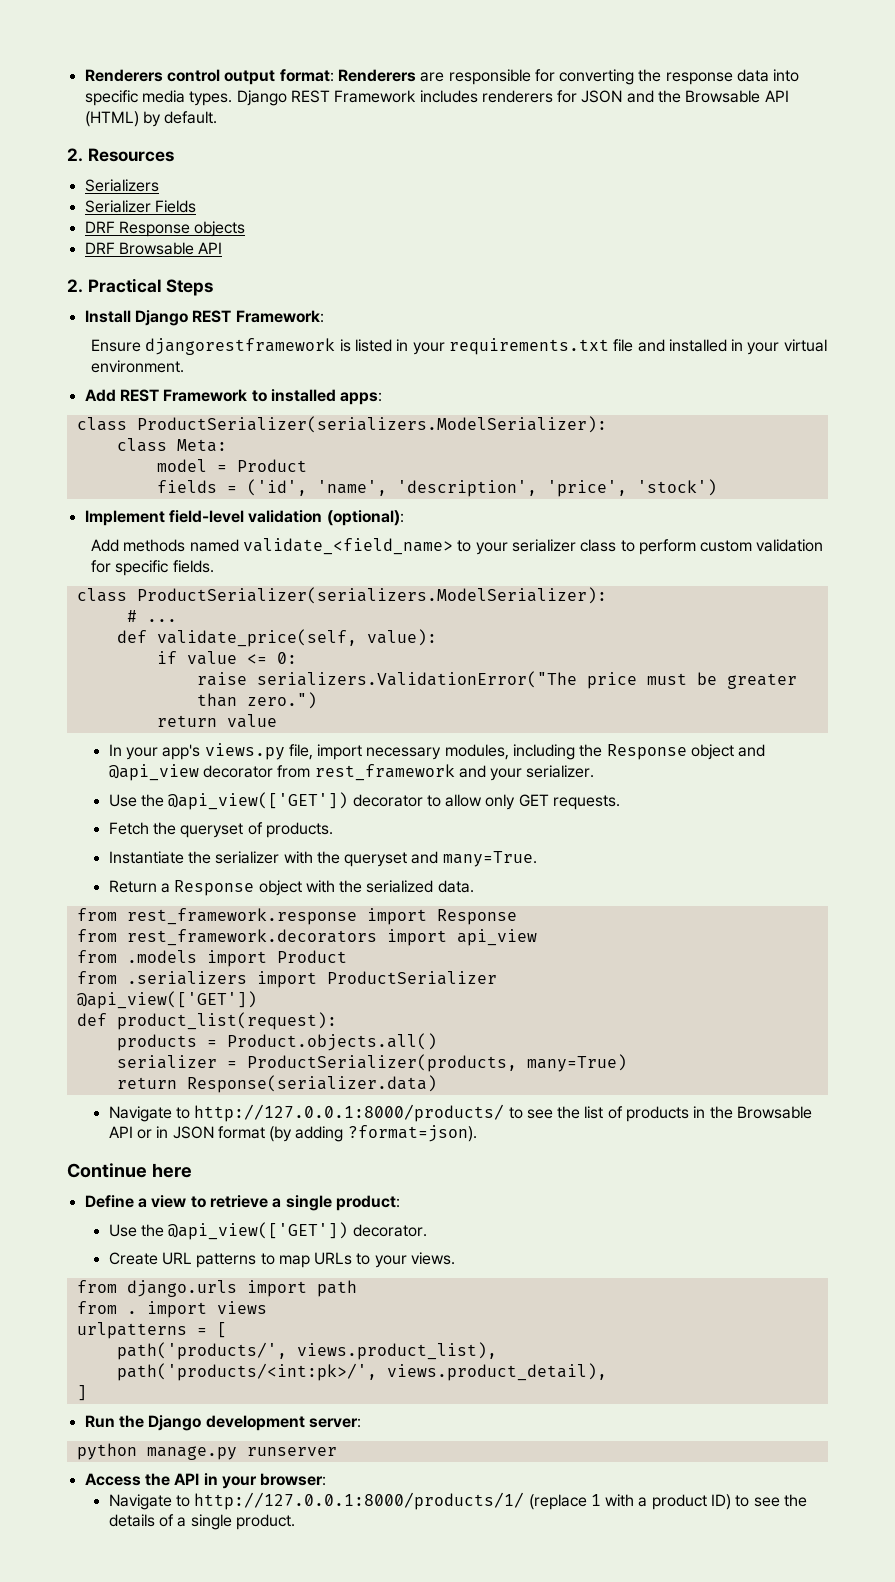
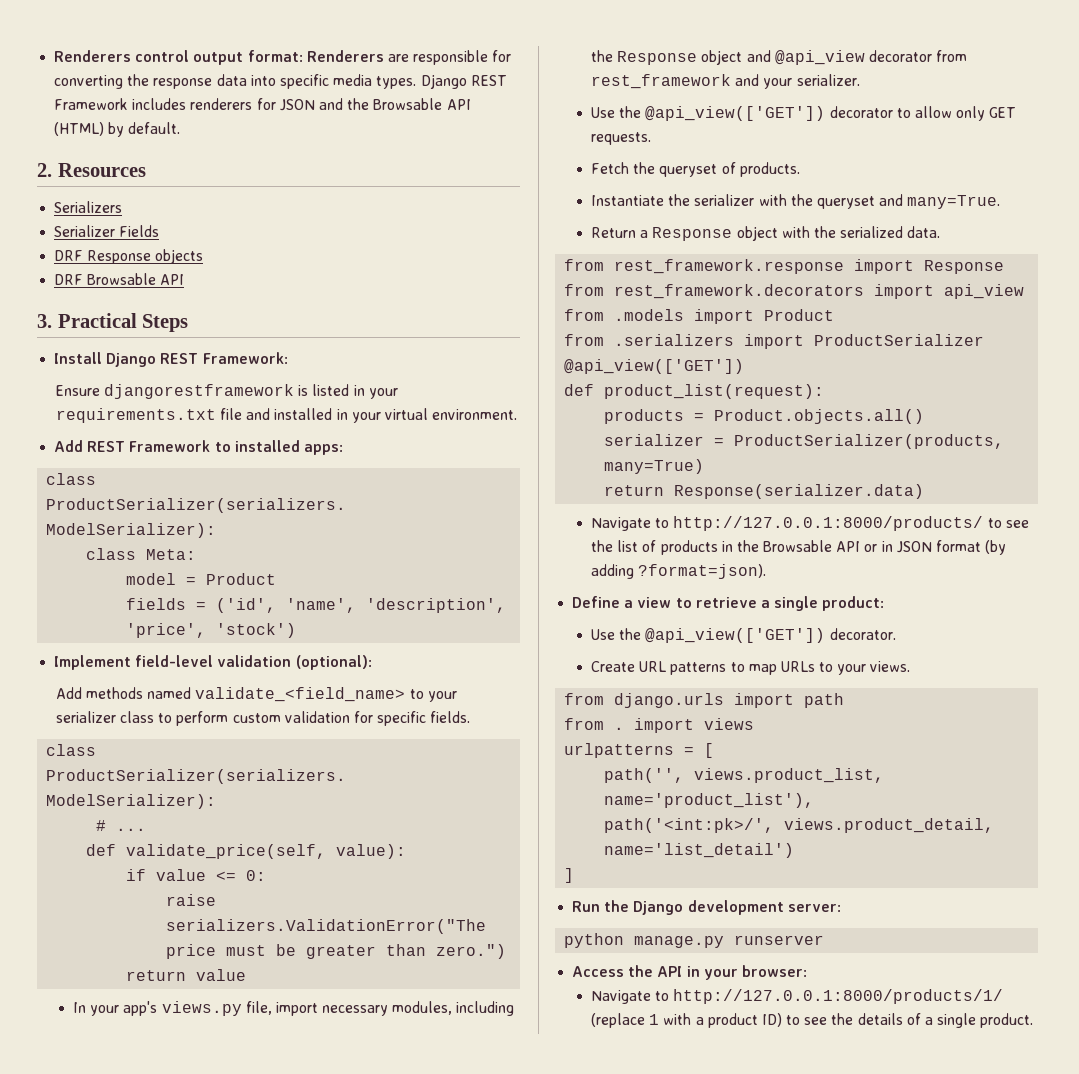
[67,279,83,293] 2. -> [37,314,52,328] 3.
[67,1163,192,1178] // Continue here -> (767, 571) none
[116,1342,497,1360] [116,1363,607,1381] path('products/', views.product_list), // path('products/<int:pk>/', views.product_detail), -> [604,768,885,783] [604,793,815,808] [604,818,995,833] [604,843,795,858] path('', views.product_list, name='product_list'), // path('<int:pk>/', views.product_detail, name='list_detail')

